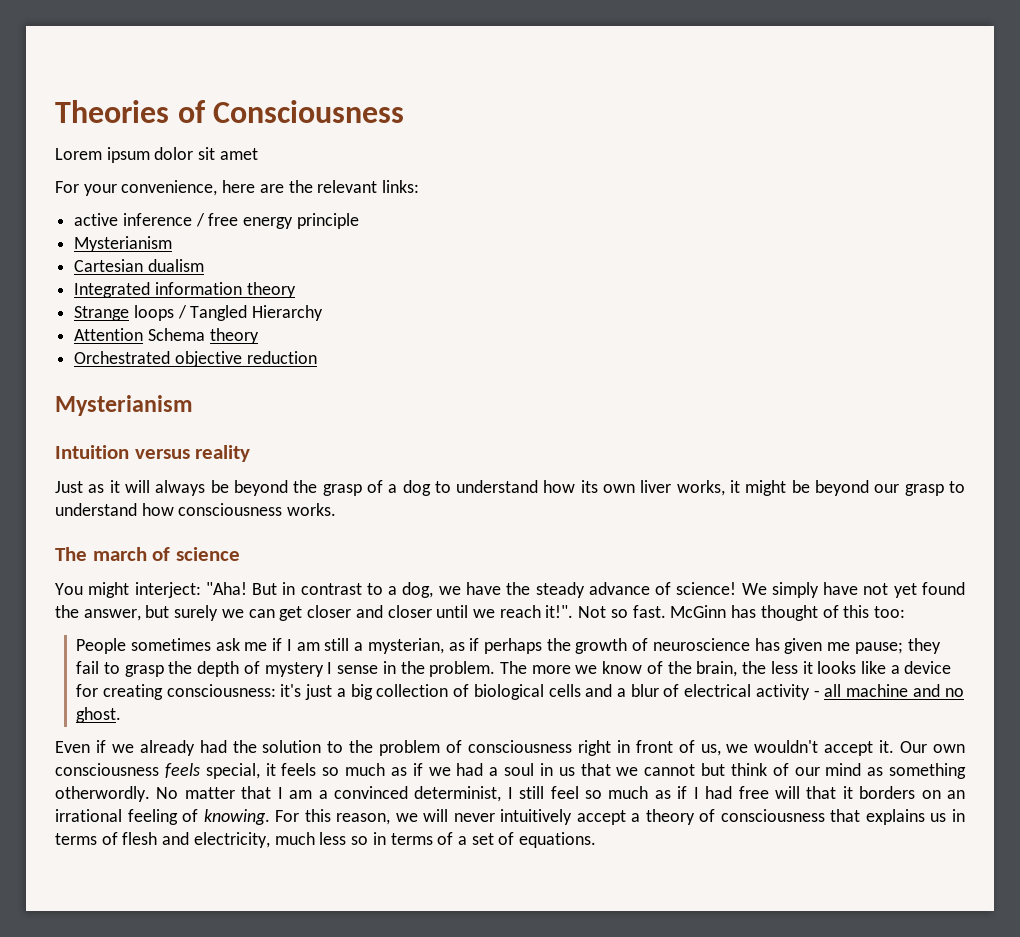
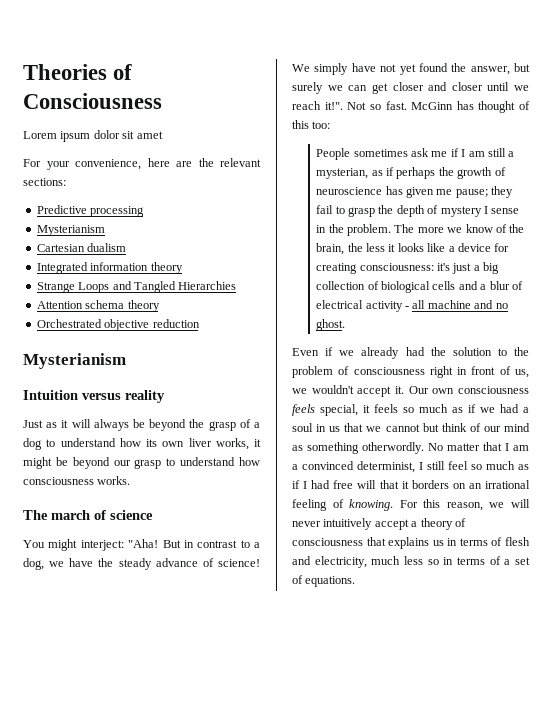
[382,180,420,193] [74,213,359,229] links: // active inference / free energy principle -> [23,178,66,186] [36,205,145,217] sections: // Predictive processing
[133,305,324,321] loops / Tangled Hierarchy -> [78,281,237,293] Loops and Tangled Hierarchies
[147,328,205,341] Schema -> [85,300,125,309] schema

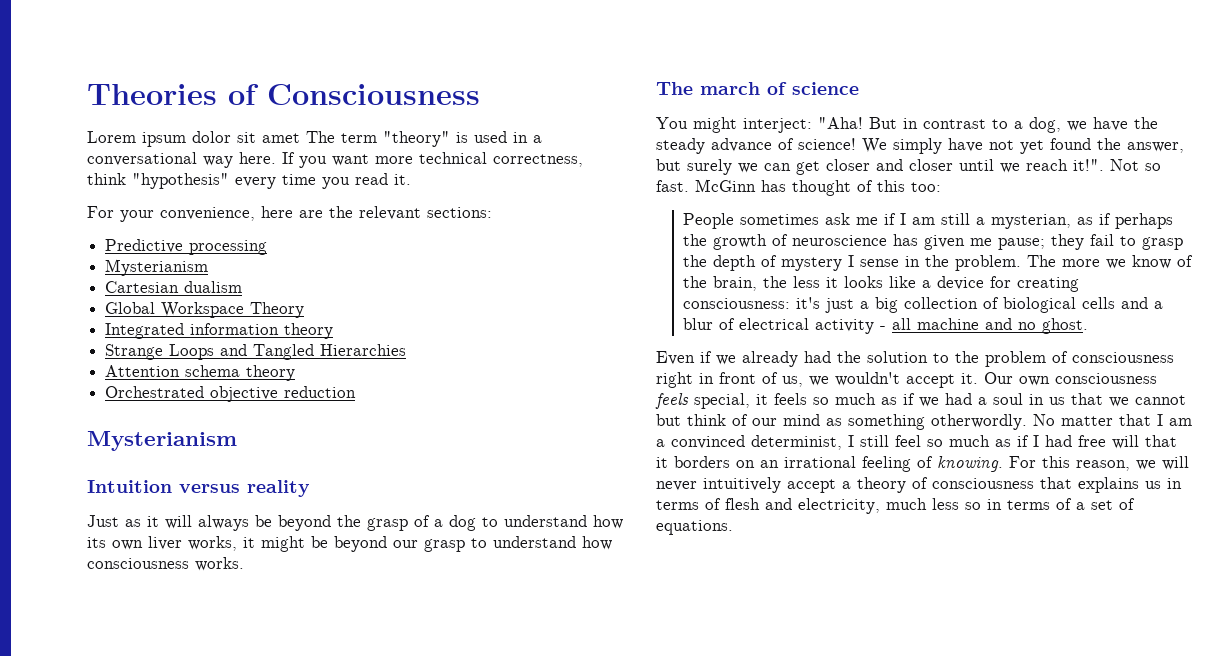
(163, 135) none -> [306,131,542,147] [87,152,583,168] [87,173,411,189] The term "theory" is used in a conversational way here. If you want more technical correctness, think "hypothesis" every time you read it.
(127, 247) none -> [105,302,305,318] // Global Workspace Theory

